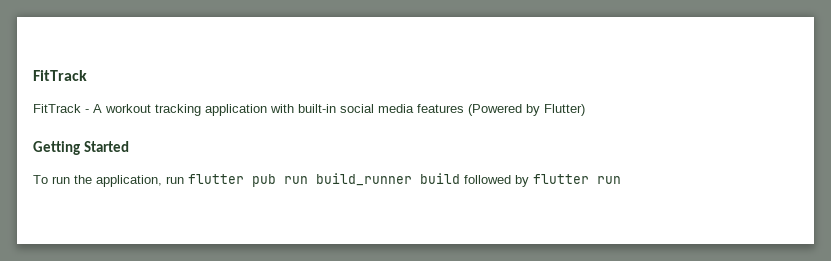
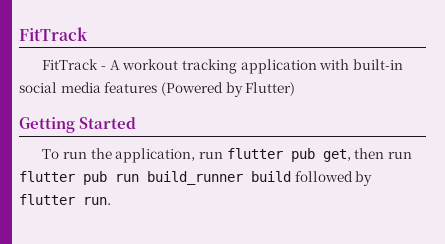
(276, 180) none -> [322,148,412,162] [19,171,107,185] get, then run flutter pub
[597,176,621,184] run -> [83,197,111,205] run.

